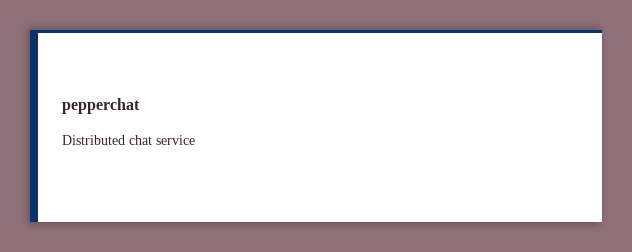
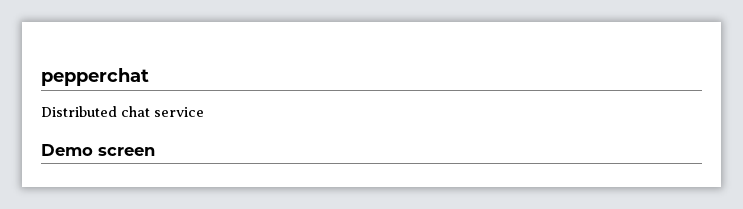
(195, 140) none -> [41,144,155,156] // Demo screen

